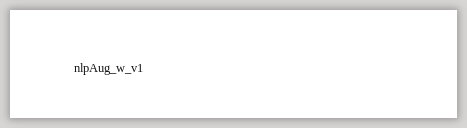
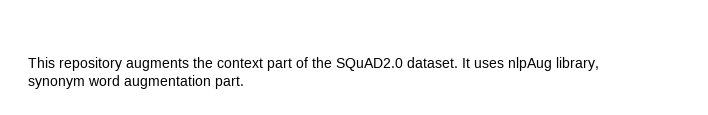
[74,63,143,75] nlpAug_w_v1 -> [28,57,599,71] [28,75,244,89] This repository augments the context part of the SQuAD2.0 dataset. It uses nlpAug library, synonym word augmentation part.

